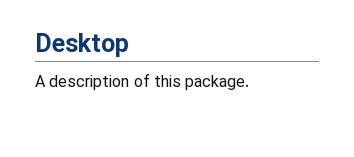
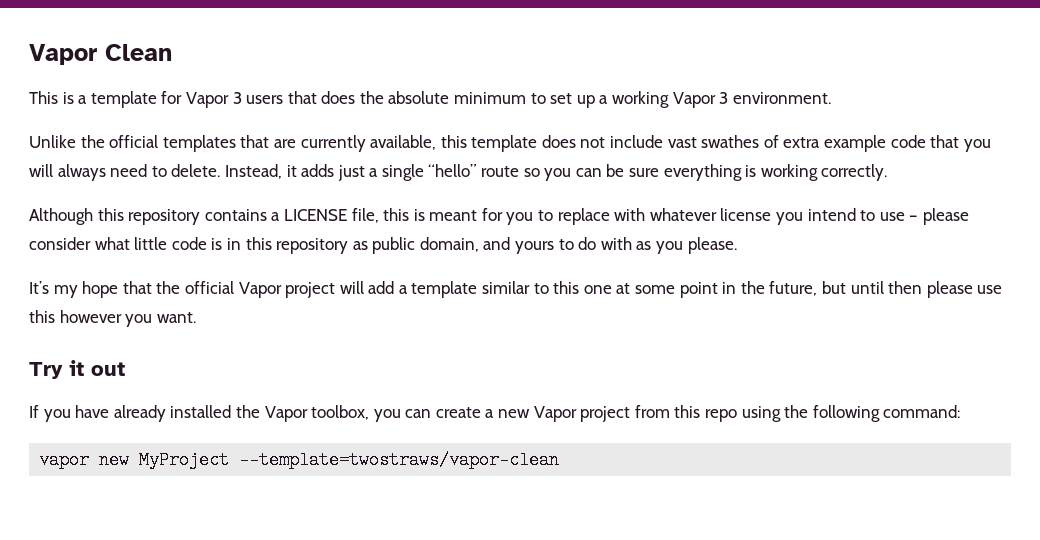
[35,33,129,57] [35,73,250,90] Desktop // A description of this package. -> [29,44,172,65] [29,91,831,108] [29,135,991,152] [29,164,888,181] [29,208,969,225] [29,237,737,254] [29,281,1003,298] [29,310,196,327] [29,360,125,379] [29,405,961,422] [39,451,560,469] Vapor Clean // This is a template for Vapor 3 users that does the absolute minimum to set up a working Vapor 3 environment. // Unlike the official templates that are currently available, this template does not include vast swathes of extra example code that you will always need to delete. Instead, it adds just a single “hello” route so you can be sure everything is working correctly. // Although this repository contains a LICENSE file, this is meant for you to replace with whatever license you intend to use – please consider what little code is in this repository as public domain, and yours to do with as you please. // It’s my hope that the official Vapor project will add a template similar to this one at some point in the future, but until then please use this however you want. // Try it out // If you have already installed the Vapor toolbox, you can create a new Vapor project from this repo using the following command: // vapor new MyProject --template=twostraws/vapor-clean

